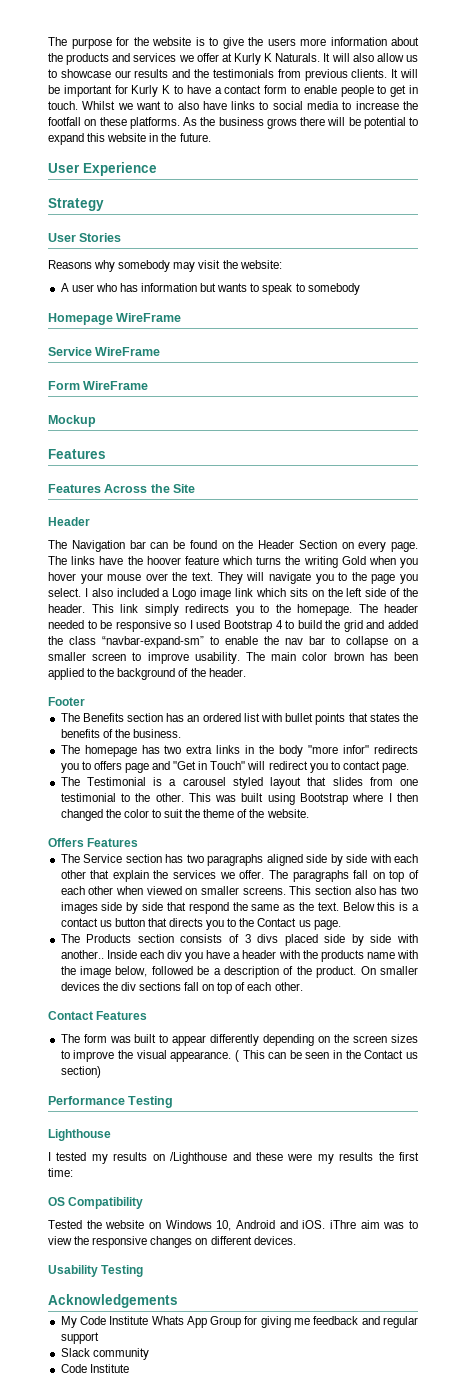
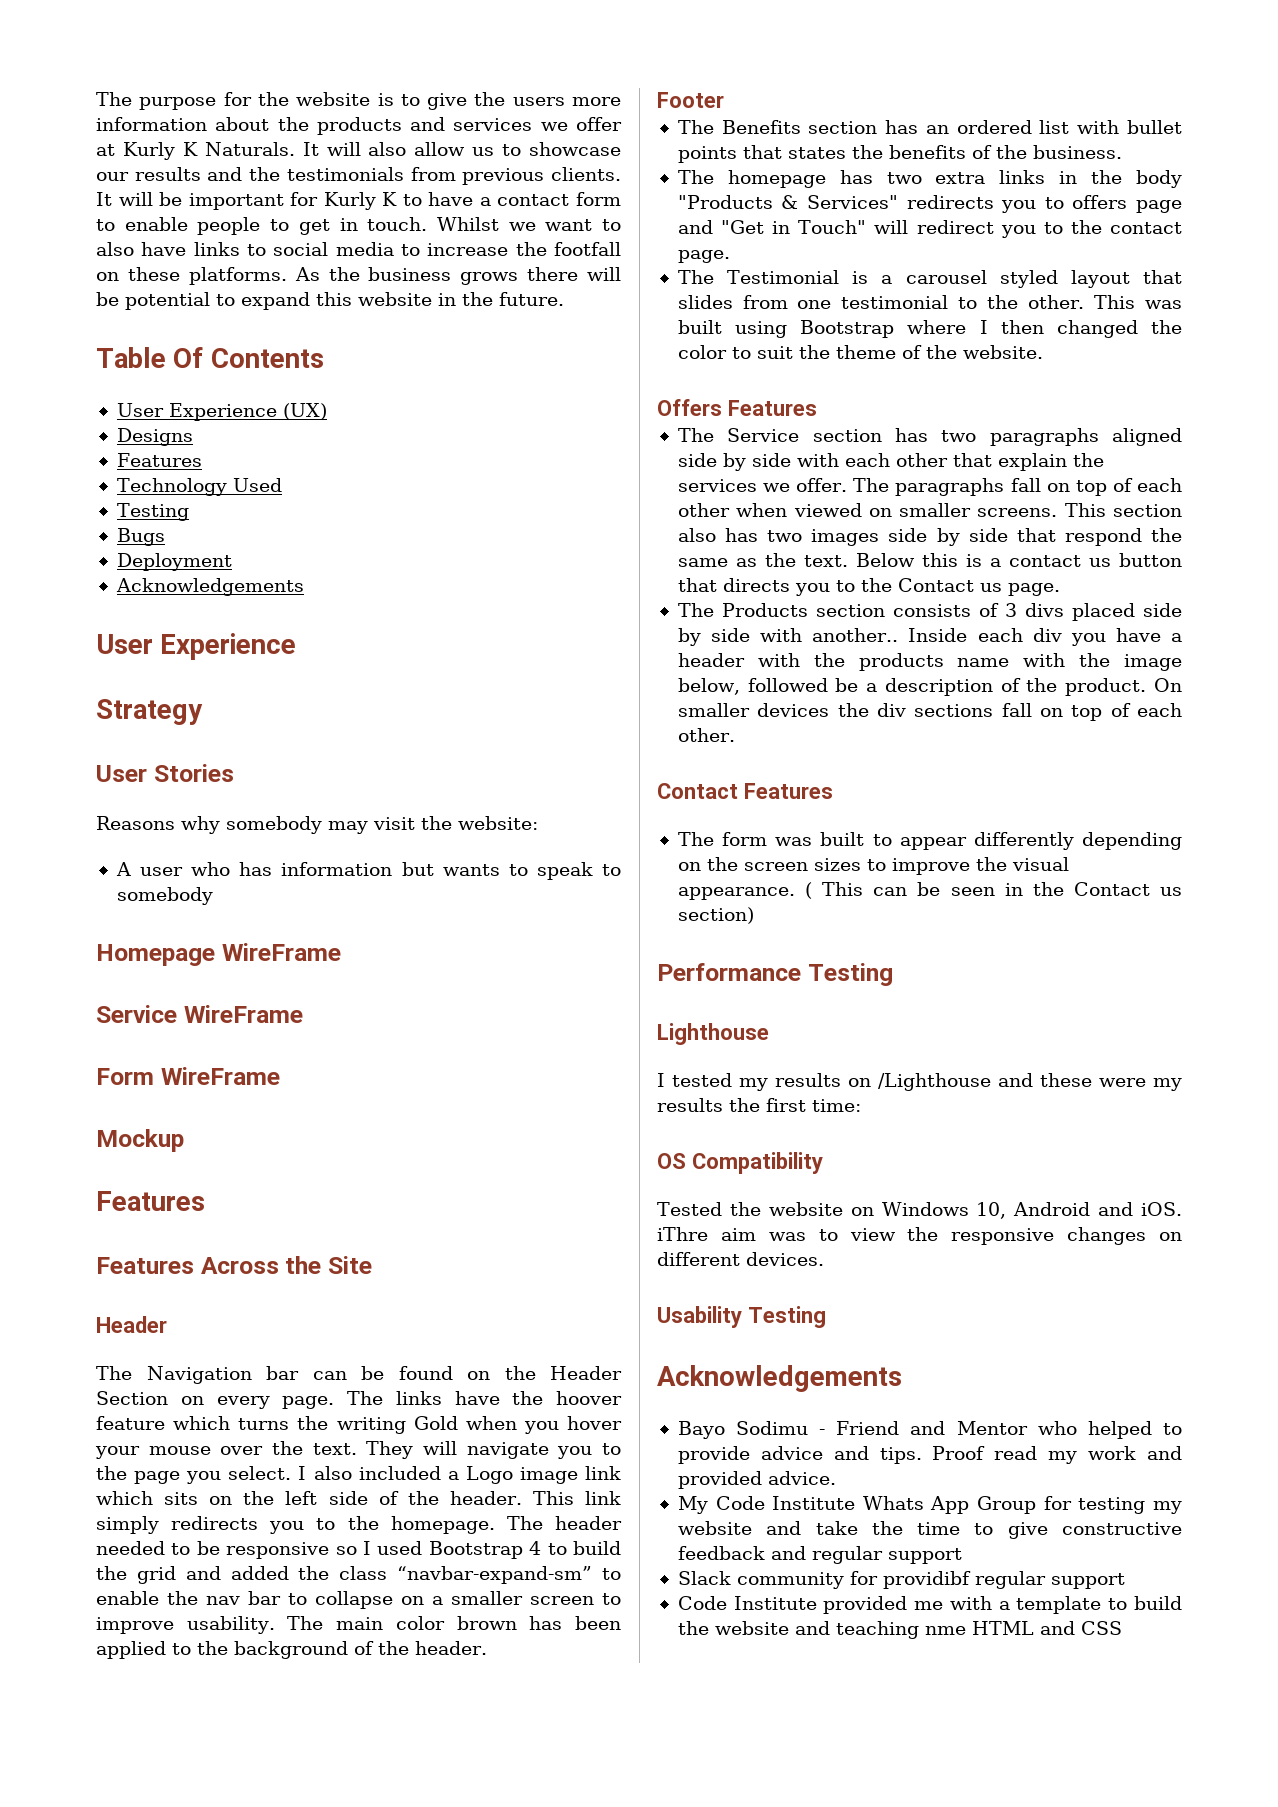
(211, 137) none -> [96,347,324,368] [116,403,327,421] [116,428,193,446] [116,453,202,467] [116,478,282,496] [116,503,189,521] [116,528,165,546] [116,553,232,571] [115,578,304,596] // Table Of Contents // User Experience (UX) // Designs // Features // Technology Used // Testing // Bugs // Deployment // Acknowledgements
[308,745,370,754] "more infor" -> [677,195,899,209] "Products & Services"
(340, 765) none -> [1070,220,1102,234] the
(178, 1301) none -> [677,1421,1182,1439] [677,1446,1182,1464] [677,1471,836,1489] // Bayo Sodimu - Friend and Mentor who helped to provide advice and tips. Proof read my work and provided advice.
[260,1316,311,1328] giving me -> [1078,1497,1182,1514] [677,1521,1182,1539] testing my website and take the time to give constructive
[60,1364,129,1373] // Code Institute -> [849,1571,1125,1589] [677,1596,1182,1614] [677,1621,1122,1639] for providibf regular support // Code Institute provided me with a template to build the website and teaching nme HTML and CSS

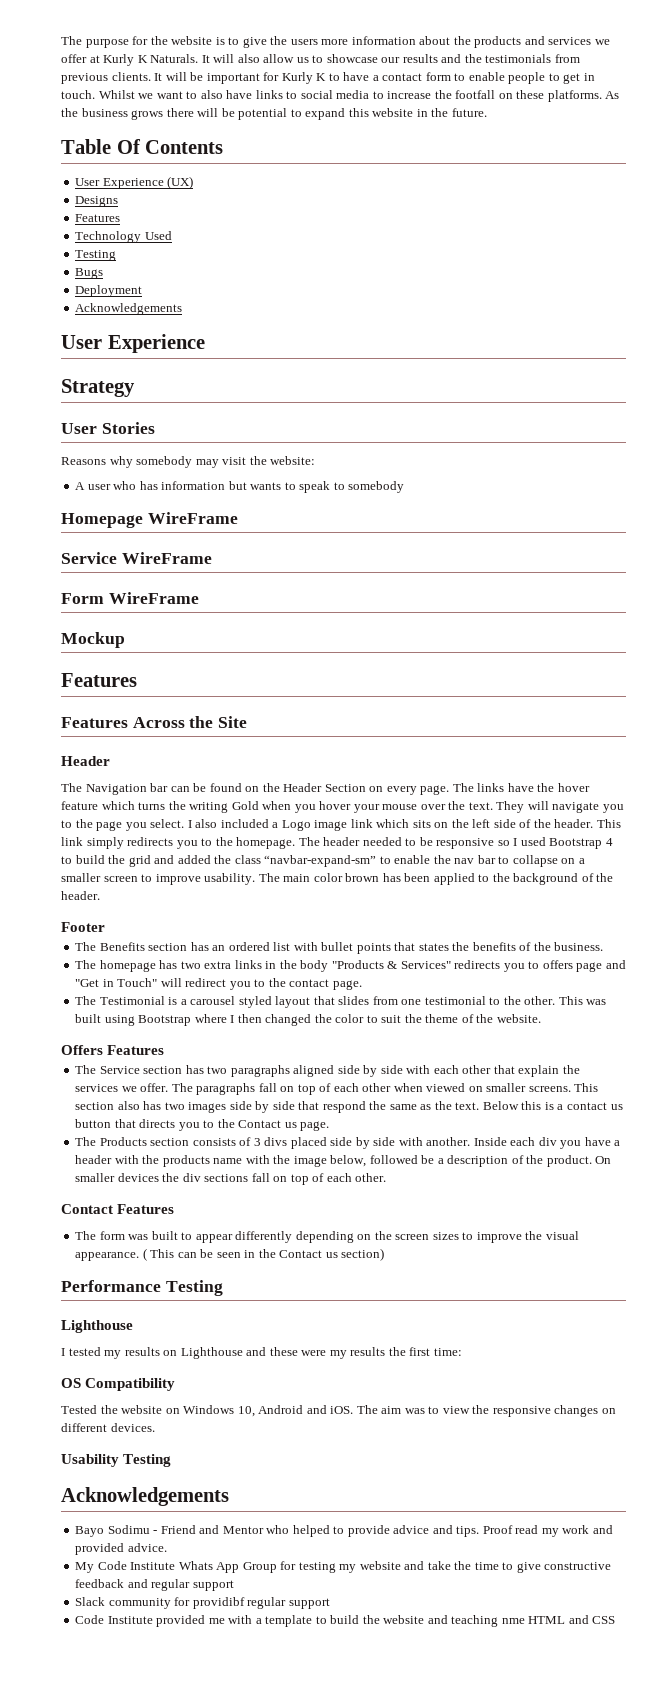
[556,1391,622,1405] hoover -> [557,783,590,792] hover
[812,628,899,642] another.. -> [426,1137,471,1146] another.
[878,1073,991,1091] /Lighthouse -> [180,1347,243,1359] Lighthouse
[657,1227,708,1241] iThre -> [356,1405,378,1414] The

